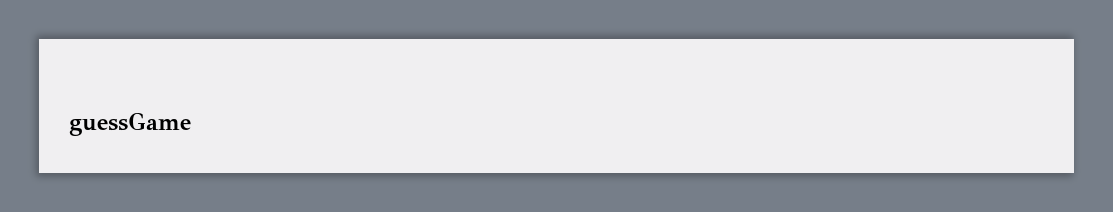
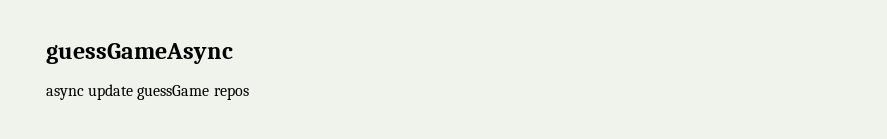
[69,112,191,136] guessGame -> [46,43,233,64] [46,84,249,100] guessGameAsync // async update guessGame repos

